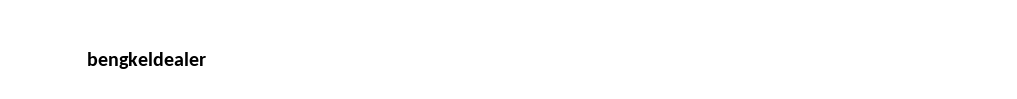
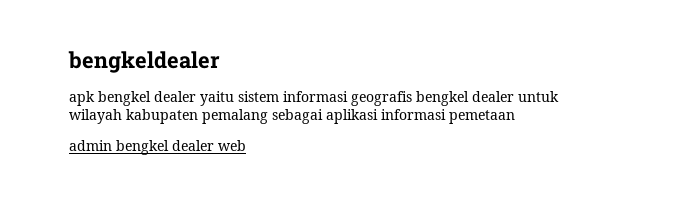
(206, 60) none -> [69,91,559,106] [69,109,515,124] [69,140,246,155] // apk bengkel dealer yaitu sistem informasi geografis bengkel dealer untuk wilayah kabupaten pemalang sebagai aplikasi informasi pemetaan // admin bengkel dealer web

